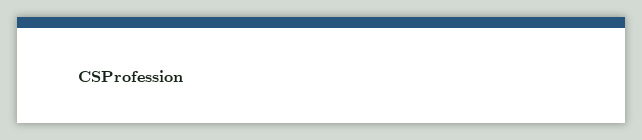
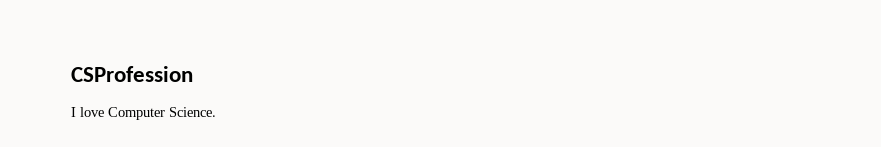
(183, 76) none -> [71,107,216,120] // I love Computer Science.

